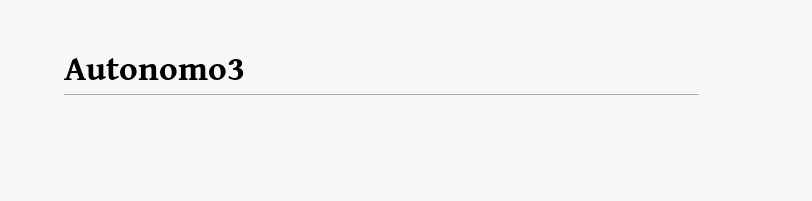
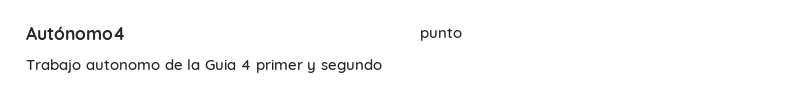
[64,58,245,80] Autonomo3 -> [26,26,125,40] [26,59,382,73] [420,28,462,41] Autónomo4 // Trabajo autonomo de la Guia 4 primer y segundo punto

